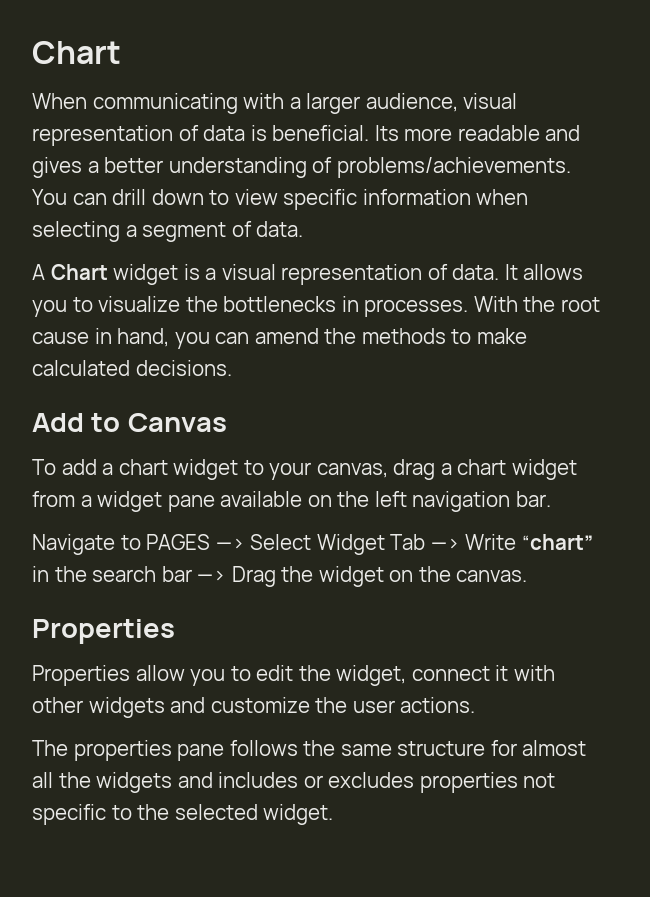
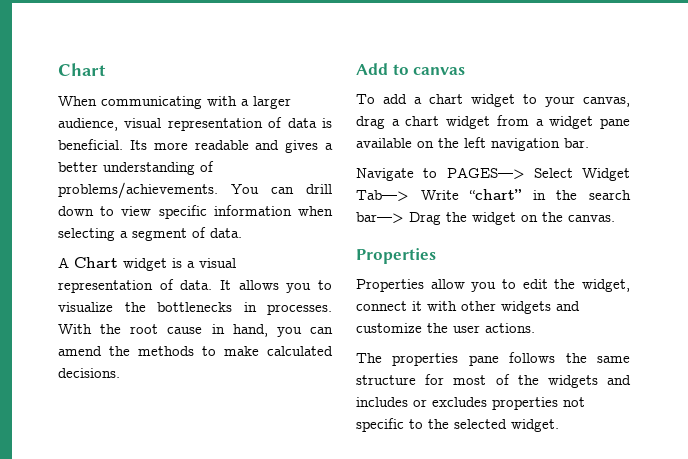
[127,413,227,432] Canvas -> [413,67,466,75] canvas
[146,534,460,555] PAGES —> Select Widget Tab —> -> [446,167,630,181] [356,190,409,201] PAGES—> Select Widget Tab—>
[161,566,227,582] bar —> -> [356,212,404,223] bar—>
[522,740,587,756] [32,772,53,788] almost all -> [453,374,510,385] most of

